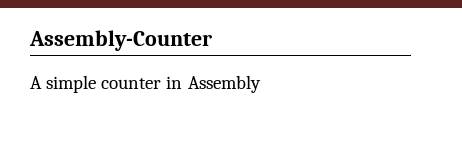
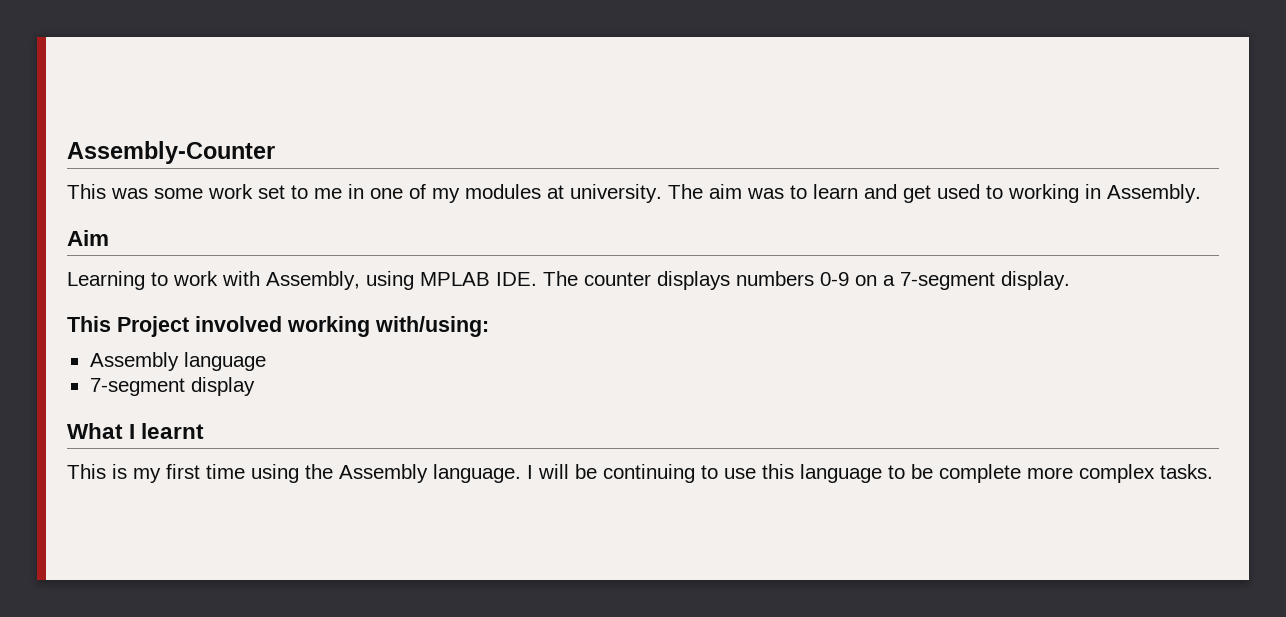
[30,75,261,93] A simple counter in Assembly -> [67,184,1201,203] [67,230,109,246] [67,271,1070,290] [67,316,489,337] [89,352,266,371] [89,377,255,396] [67,423,205,439] [67,464,1213,483] This was some work set to me in one of my modules at university. The aim was to learn and get used to working in Assembly. // Aim // Learning to work with Assembly, using MPLAB IDE. The counter displays numbers 0-9 on a 7-segment display. // This Project involved working with/using: // Assembly language // 7-segment display // What I learnt // This is my first time using the Assembly language. I will be continuing to use this language to be complete more complex tasks.

